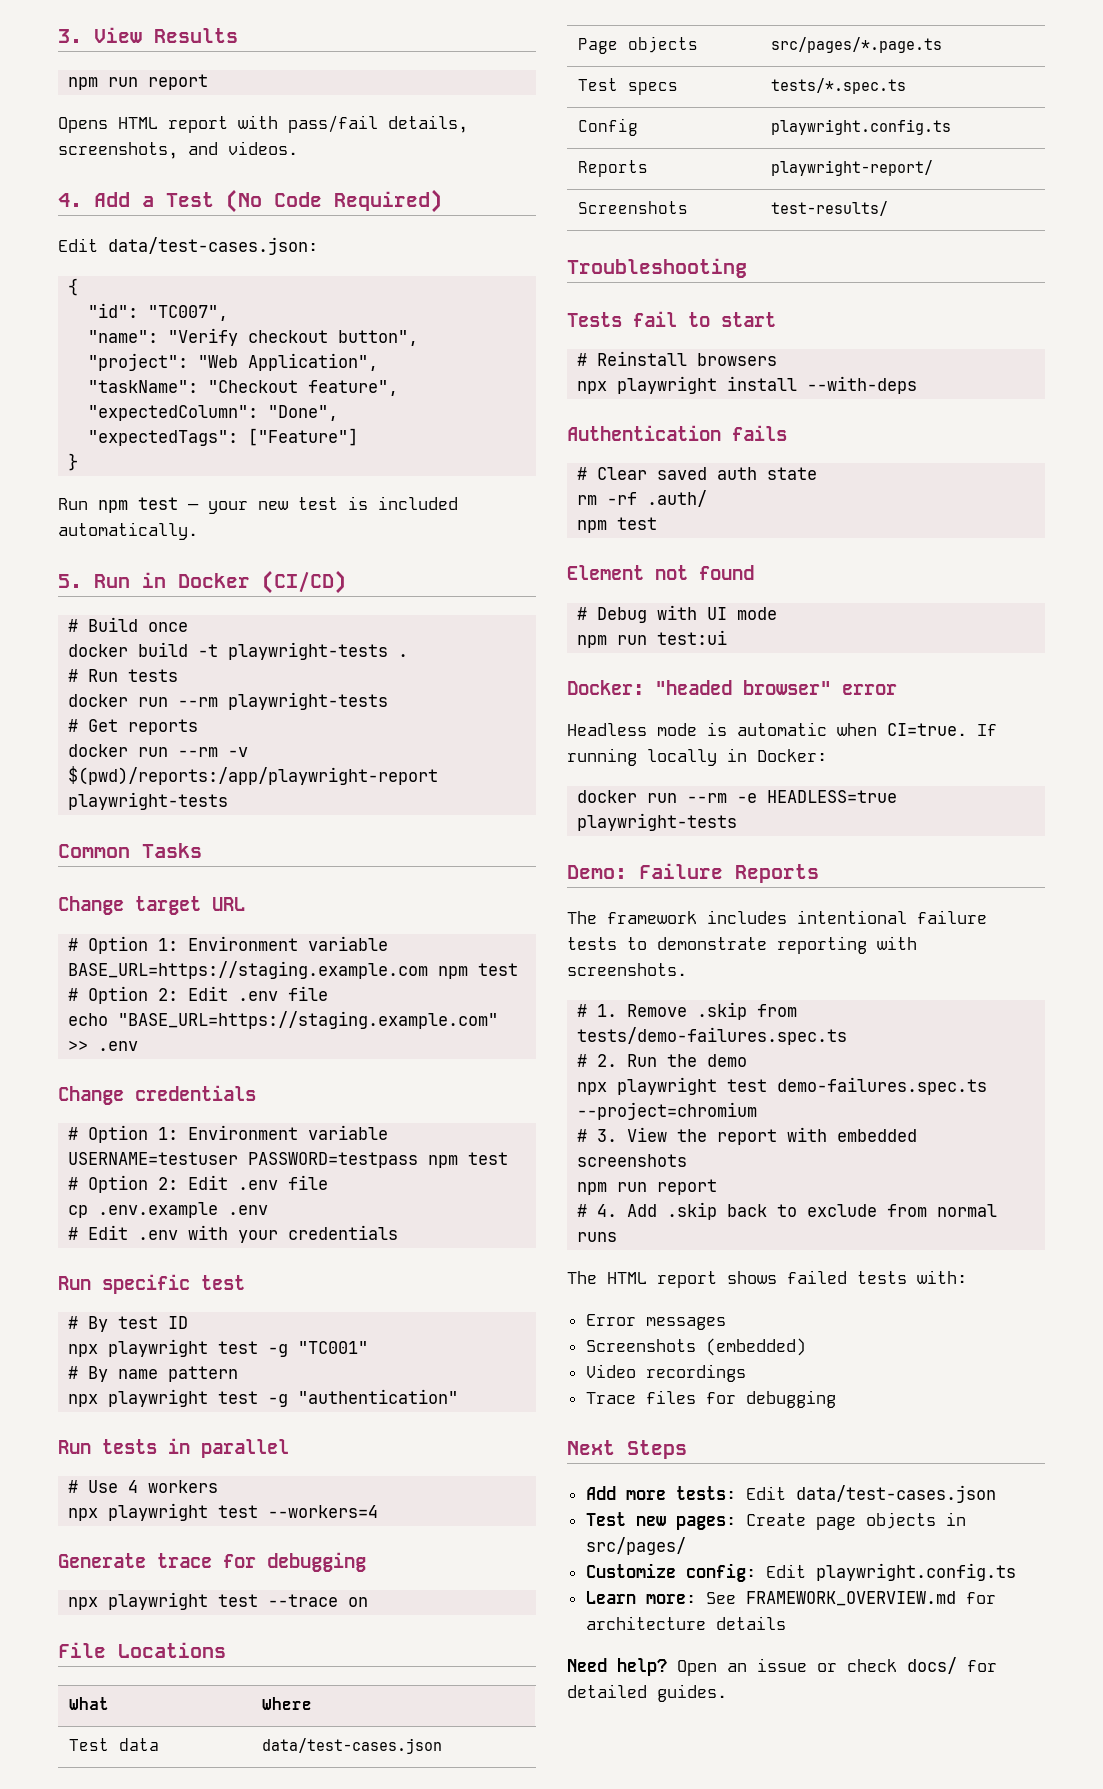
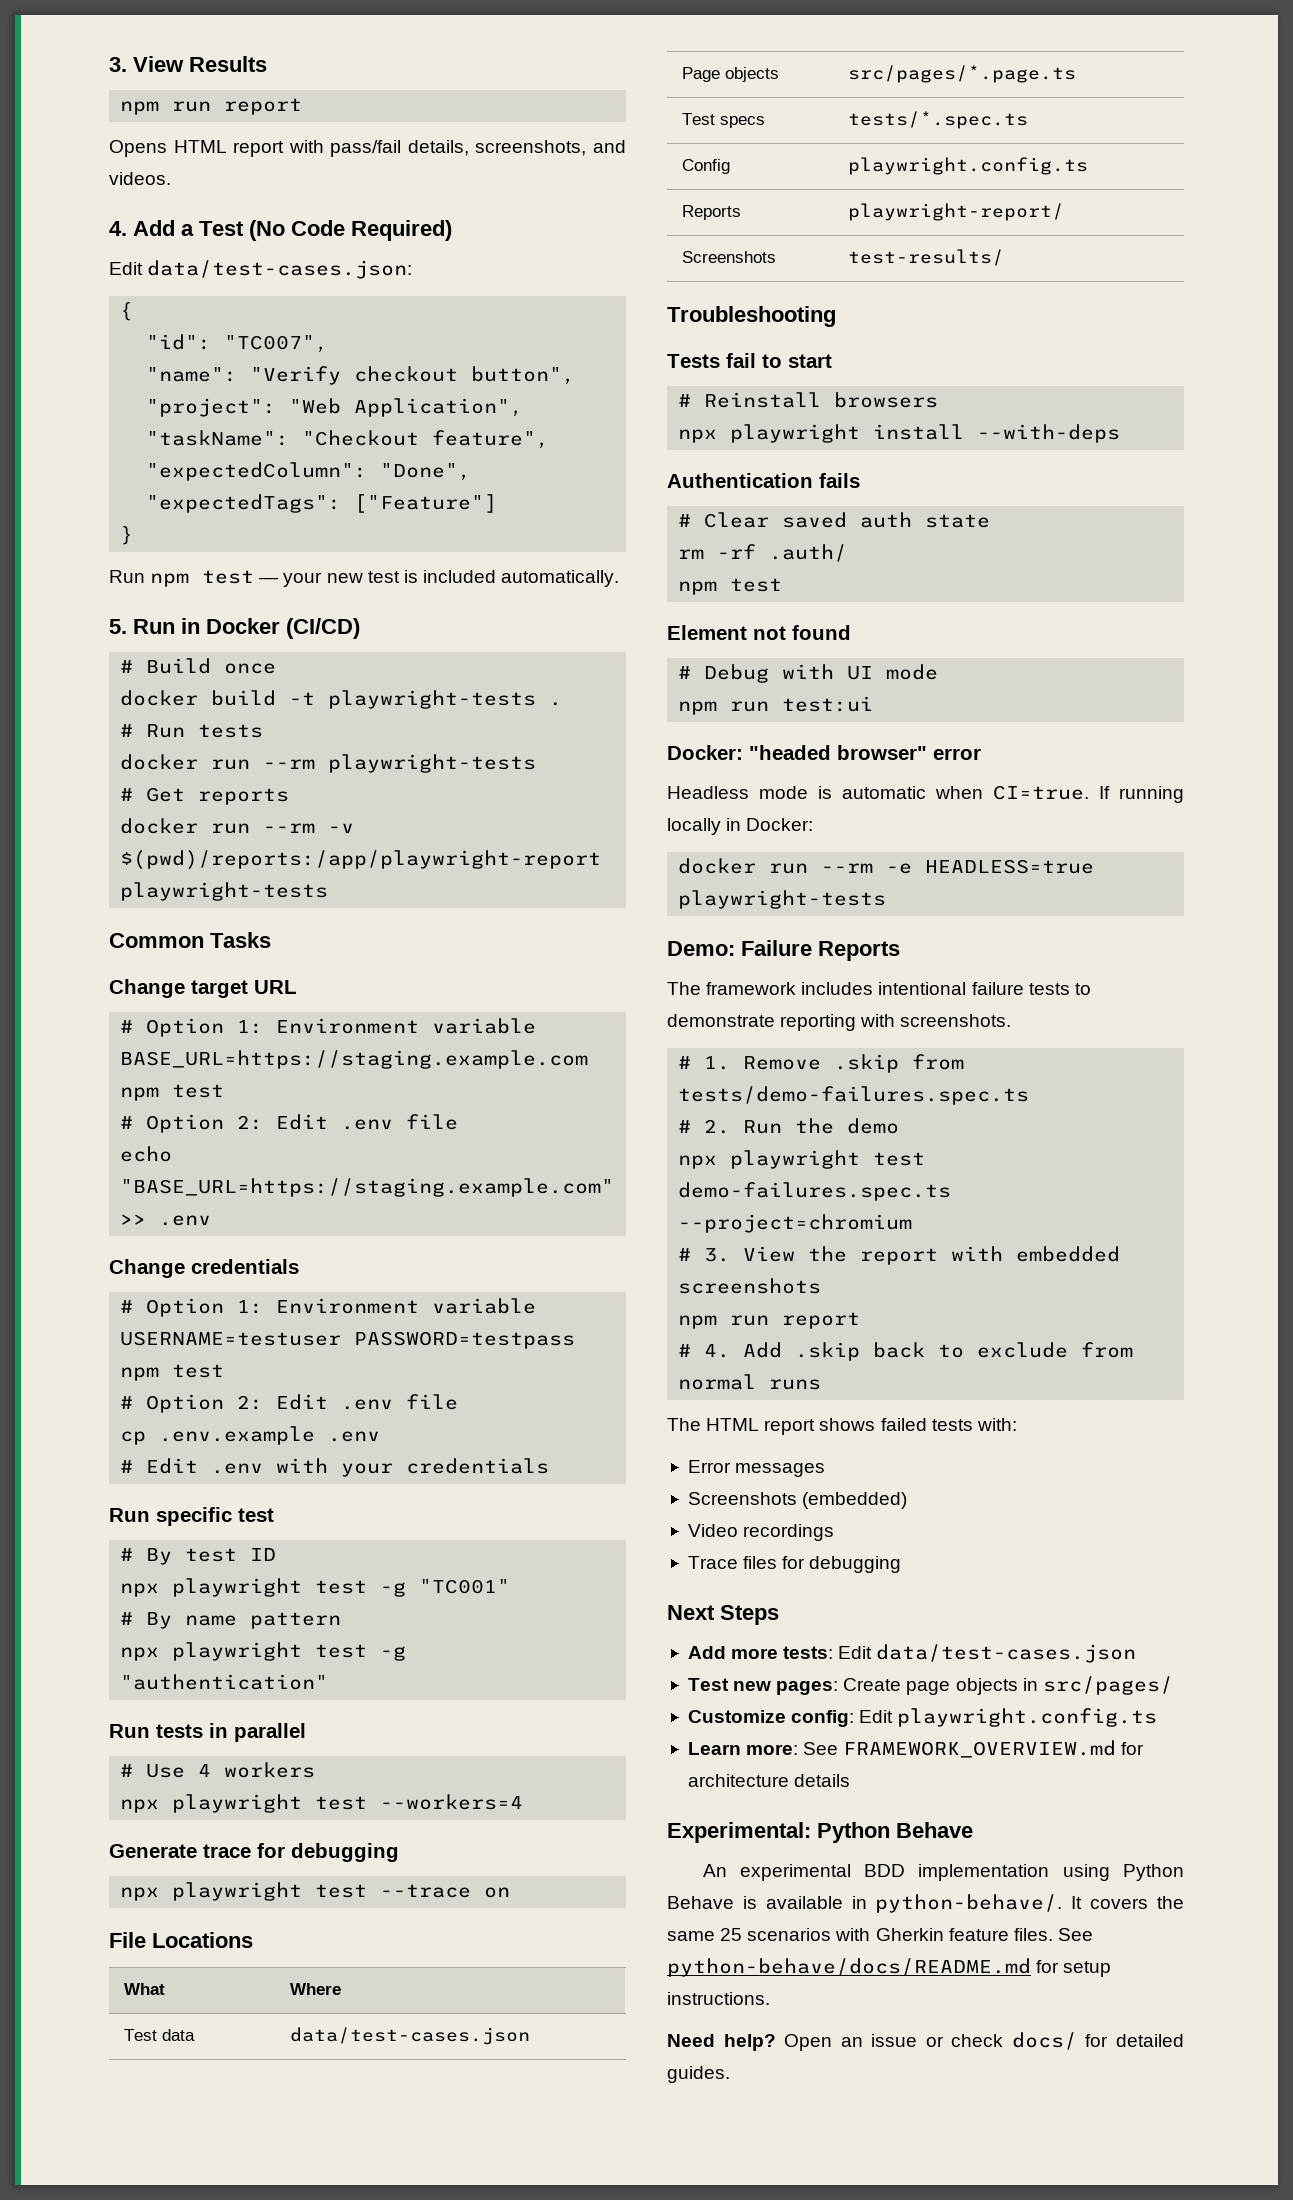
(786, 1623) none -> [667,1822,973,1843] [702,1864,1184,1881] [667,1894,1184,1913] [667,1928,1093,1941] [667,1958,1112,1977] [667,1992,770,2005] // Experimental: Python Behave // An experimental BDD implementation using Python Behave is available in python-behave/. It covers the same 25 scenarios with Gherkin feature files. See python-behave/docs/README.md for setup instructions.

